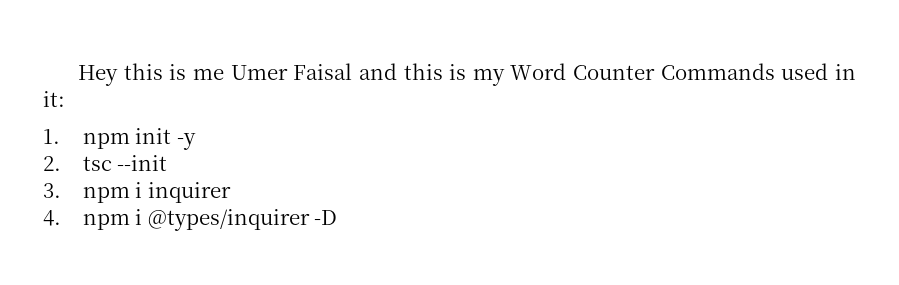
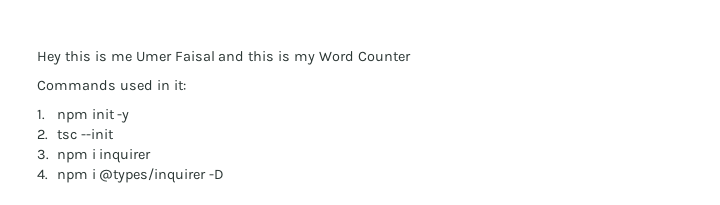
(656, 72) none -> (412, 56) //

